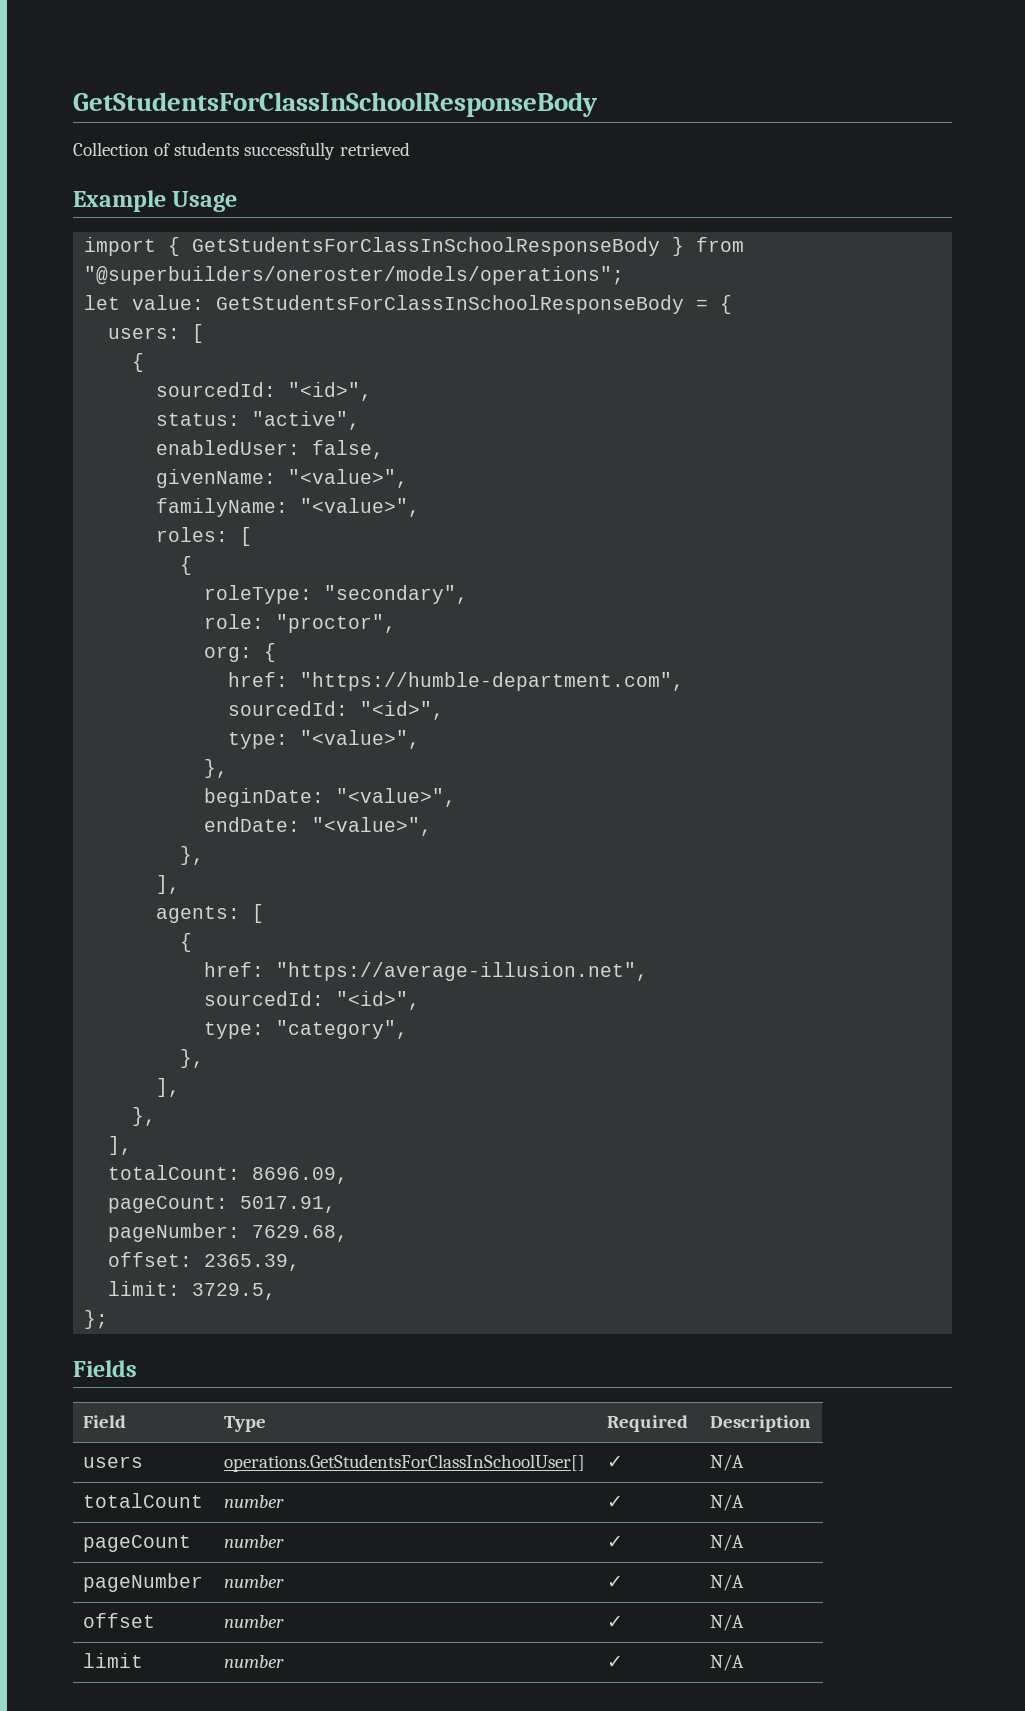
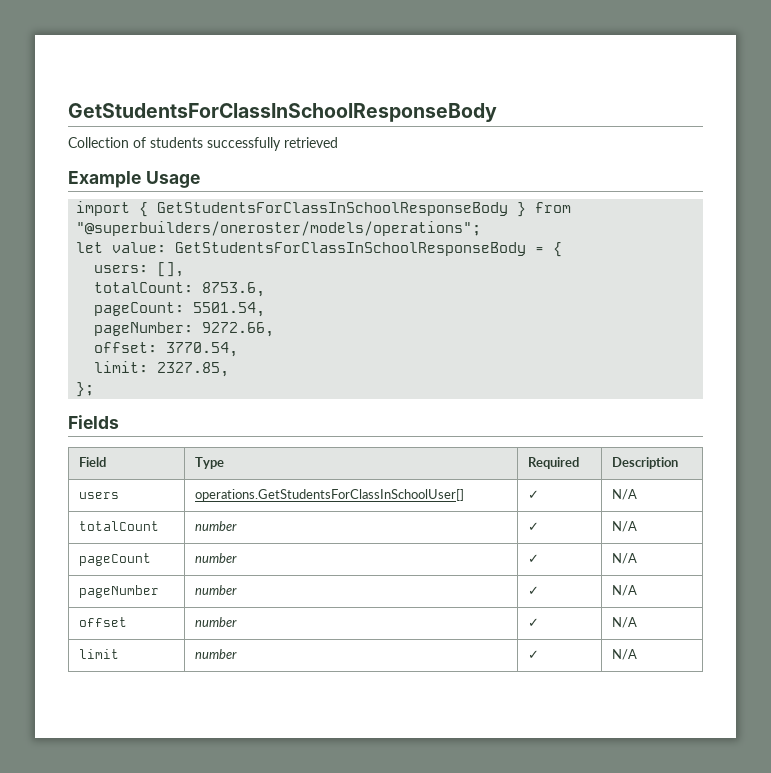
[192,324,205,343] [132,353,145,372] [156,382,373,401] [156,411,361,430] [156,440,385,459] [156,469,409,488] [156,498,421,517] [156,527,253,546] [180,556,193,575] [204,585,469,604] [204,614,397,633] [204,643,277,662] [228,672,685,691] [228,701,445,720] [228,730,421,749] [204,759,229,778] [204,788,457,807] [204,817,433,836] [180,846,205,865] [156,875,181,894] [156,904,265,923] [180,933,193,952] [204,962,649,981] [204,991,421,1010] [204,1020,409,1039] [180,1049,205,1068] [156,1078,181,1097] [132,1107,157,1126] [108,1136,133,1155] [ // { // sourcedId: "<id>", // status: "active", // enabledUser: false, // givenName: "<value>", // familyName: "<value>", // roles: [ // { // roleType: "secondary", // role: "proctor", // org: { // href: "https://humble-department.com", // sourcedId: "<id>", // type: "<value>", // }, // beginDate: "<value>", // endDate: "<value>", // }, // ], // agents: [ // { // href: "https://average-illusion.net", // sourcedId: "<id>", // type: "category", // }, // ], // }, // ], -> [157,262,185,277] [],
[252,1167,349,1184] 8696.09, -> [202,282,266,297] 8753.6,
[240,1196,337,1213] 5017.91, -> [193,302,266,317] 5501.54,
[252,1225,349,1242] 7629.68, -> [202,322,275,337] 9272.66,
[204,1254,301,1271] 2365.39, -> [166,342,239,357] 3770.54,
[192,1283,277,1300] 3729.5, -> [157,362,230,377] 2327.85,

